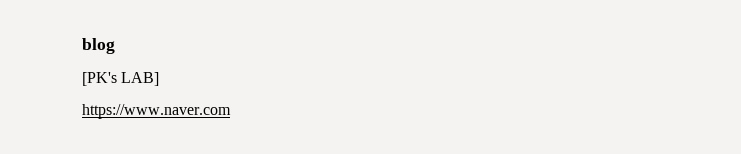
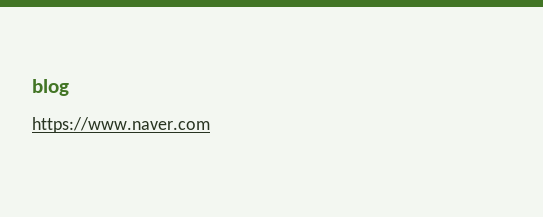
[82,72,160,86] // [PK's LAB] -> (69, 87) none

